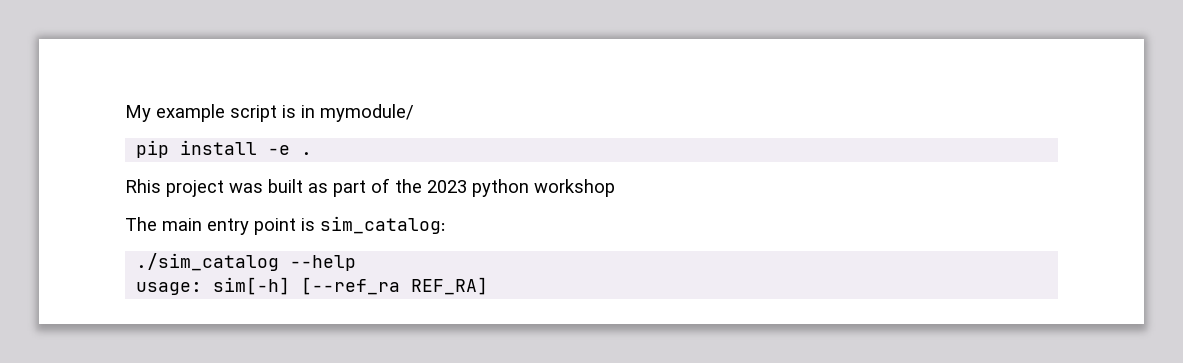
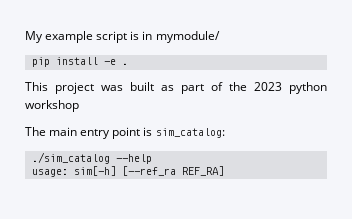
[125,179,161,193] Rhis -> [25,82,48,91] This

